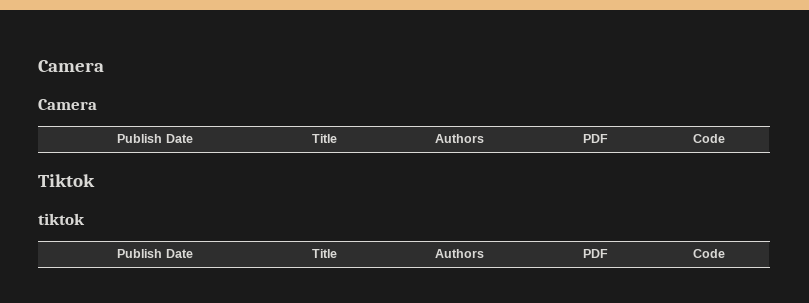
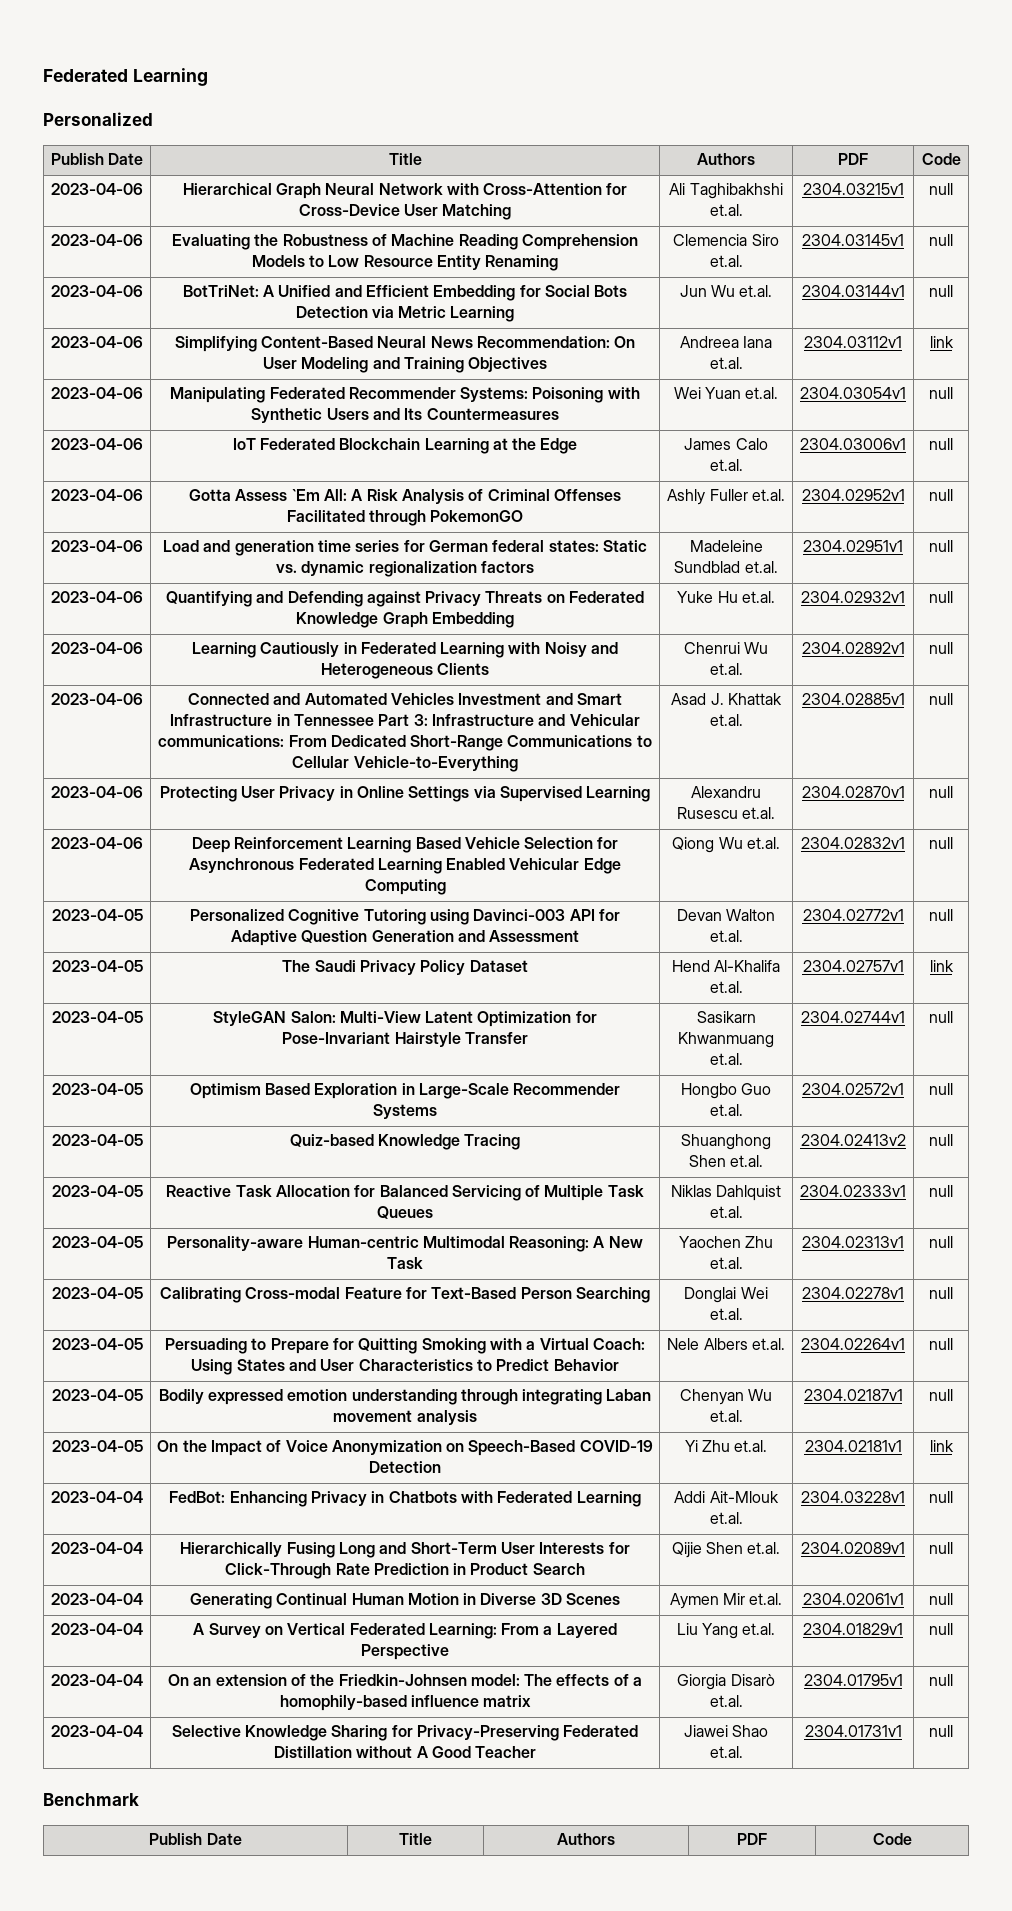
[38,60,104,72] [38,99,97,110] [117,134,193,143] [311,134,337,143] [435,134,484,143] [582,134,608,143] [692,134,725,143] [38,174,95,187] [38,213,85,225] Camera // Camera // Publish Date | Title | Authors | PDF | Code // Tiktok // tiktok -> [43,68,208,86] [43,112,153,126] [50,153,144,165] [388,153,422,165] [697,153,755,165] [838,153,868,165] [921,153,961,165] [51,183,143,195] [182,183,628,199] [298,204,512,220] [669,183,783,199] [709,204,743,216] [802,183,904,195] [929,183,953,195] [51,234,143,246] [172,234,638,250] [251,255,559,271] [673,234,779,246] [709,255,743,267] [802,234,904,246] [929,234,953,246] [51,285,143,297] [182,285,628,301] [295,306,515,322] [679,285,773,297] [801,285,905,297] [929,285,953,297] [51,336,143,348] [174,336,636,352] [262,357,548,373] [679,336,773,348] [709,357,743,369] [804,336,902,348] [929,336,954,348] [51,387,143,399] [170,387,640,403] [251,408,559,423] [673,387,779,399] [800,387,906,399] [929,387,953,399] [51,438,143,450] [232,438,578,454] [684,438,768,450] [709,459,743,471] [800,438,906,450] [929,438,953,450] [51,489,143,501] [189,489,621,504] [286,510,524,526] [667,489,785,505] [801,489,905,501] [929,489,953,501] [51,540,143,552] [163,540,647,556] [276,561,534,577] [689,540,763,552] [674,561,778,573] [803,540,903,552] [929,540,953,552] [51,591,143,603] [165,591,645,607] [296,612,514,628] [677,591,775,603] [801,591,905,603] [929,591,953,603] [51,642,143,654] [191,642,619,658] [320,663,490,679] [683,642,769,654] [709,663,743,675] [801,642,905,654] [929,642,953,654] [51,693,143,705] [188,693,622,705] [170,714,640,726] [158,735,652,751] [292,756,518,772] [671,693,782,705] [709,714,743,726] [801,693,905,705] [929,693,953,705] [51,786,143,798] [159,786,651,802] [691,786,761,798] [676,807,776,819] [801,786,905,798] [929,786,953,798] [51,837,143,849] [191,837,619,853] [189,858,621,874] [364,879,446,895] [672,837,780,853] [801,837,905,849] [929,837,953,849] [51,909,143,921] [190,909,620,925] [230,930,580,946] [676,909,776,921] [709,930,743,942] [802,909,904,921] [929,909,953,921] [51,960,143,972] [282,960,528,975] [671,960,781,972] [709,981,743,993] [802,960,904,972] [929,960,954,972] [51,1011,143,1023] [213,1011,597,1027] [282,1032,528,1047] [696,1011,756,1023] [678,1032,774,1048] [709,1053,743,1065] [801,1011,905,1023] [929,1011,953,1023] [51,1083,143,1095] [189,1083,621,1099] [373,1104,437,1119] [680,1083,772,1099] [709,1104,743,1116] [802,1083,904,1095] [929,1083,953,1095] [51,1134,143,1146] [289,1134,521,1150] [681,1134,771,1150] [688,1155,764,1167] [800,1134,906,1146] [929,1134,953,1146] [51,1185,143,1197] [166,1185,644,1201] [377,1206,433,1219] [670,1185,782,1201] [709,1206,743,1218] [800,1185,906,1197] [929,1185,953,1197] [51,1236,143,1248] [167,1236,643,1252] [387,1257,423,1269] [678,1236,774,1248] [709,1257,743,1269] [802,1236,904,1248] [929,1236,953,1248] [51,1287,143,1299] [160,1287,650,1303] [684,1287,768,1303] [709,1308,743,1320] [802,1287,904,1299] [929,1287,953,1299] [51,1338,143,1350] [165,1338,645,1354] [191,1359,619,1375] [667,1338,785,1350] [801,1338,905,1350] [929,1338,953,1350] [51,1389,143,1401] [158,1389,652,1405] [333,1410,477,1425] [679,1389,773,1405] [709,1410,743,1422] [803,1389,903,1401] [929,1389,953,1401] [51,1440,143,1452] [157,1440,653,1456] [369,1461,441,1473] [684,1440,768,1452] [804,1440,902,1452] [929,1440,954,1452] [51,1491,143,1503] [169,1491,641,1507] [674,1491,779,1503] [709,1512,743,1524] [801,1491,905,1503] [929,1491,953,1503] [51,1542,143,1554] [180,1542,630,1558] [225,1563,585,1579] [671,1542,781,1558] [801,1542,905,1554] [929,1542,953,1554] [51,1593,143,1605] [189,1593,621,1609] [669,1593,783,1609] [802,1593,904,1605] [929,1593,953,1605] [51,1623,143,1635] [193,1623,617,1639] [361,1644,449,1660] [676,1623,776,1639] [803,1623,903,1635] [929,1623,953,1635] [51,1674,143,1686] [167,1674,643,1686] [279,1695,532,1711] [677,1674,775,1690] [709,1695,743,1707] [803,1674,903,1686] [929,1674,953,1686] [51,1725,143,1737] [171,1725,639,1741] [273,1746,537,1758] [683,1725,769,1737] [709,1746,743,1758] [804,1725,902,1737] [929,1725,953,1737] [43,1793,139,1806] Federated Learning // Personalized // Publish Date | Title | Authors | PDF | Code // 2023-04-06 | Hierarchical Graph Neural Network with Cross-Attention for Cross-Device User Matching | Ali Taghibakhshi et.al. | 2304.03215v1 | null // 2023-04-06 | Evaluating the Robustness of Machine Reading Comprehension Models to Low Resource Entity Renaming | Clemencia Siro et.al. | 2304.03145v1 | null // 2023-04-06 | BotTriNet: A Unified and Efficient Embedding for Social Bots Detection via Metric Learning | Jun Wu et.al. | 2304.03144v1 | null // 2023-04-06 | Simplifying Content-Based Neural News Recommendation: On User Modeling and Training Objectives | Andreea Iana et.al. | 2304.03112v1 | link // 2023-04-06 | Manipulating Federated Recommender Systems: Poisoning with Synthetic Users and Its Countermeasures | Wei Yuan et.al. | 2304.03054v1 | null // 2023-04-06 | IoT Federated Blockchain Learning at the Edge | James Calo et.al. | 2304.03006v1 | null // 2023-04-06 | Gotta Assess `Em All: A Risk Analysis of Criminal Offenses Facilitated through PokemonGO | Ashly Fuller et.al. | 2304.02952v1 | null // 2023-04-06 | Load and generation time series for German federal states: Static vs. dynamic regionalization factors | Madeleine Sundblad et.al. | 2304.02951v1 | null // 2023-04-06 | Quantifying and Defending against Privacy Threats on Federated Knowledge Graph Embedding | Yuke Hu et.al. | 2304.02932v1 | null // 2023-04-06 | Learning Cautiously in Federated Learning with Noisy and Heterogeneous Clients | Chenrui Wu et.al. | 2304.02892v1 | null // 2023-04-06 | Connected and Automated Vehicles Investment and Smart Infrastructure in Tennessee Part 3: Infrastructure and Vehicular communications: From Dedicated Short-Range Communications to Cellular Vehicle-to-Everything | Asad J. Khattak et.al. | 2304.02885v1 | null // 2023-04-06 | Protecting User Privacy in Online Settings via Supervised Learning | Alexandru Rusescu et.al. | 2304.02870v1 | null // 2023-04-06 | Deep Reinforcement Learning Based Vehicle Selection for Asynchronous Federated Learning Enabled Vehicular Edge Computing | Qiong Wu et.al. | 2304.02832v1 | null // 2023-04-05 | Personalized Cognitive Tutoring using Davinci-003 API for Adaptive Question Generation and Assessment | Devan Walton et.al. | 2304.02772v1 | null // 2023-04-05 | The Saudi Privacy Policy Dataset | Hend Al-Khalifa et.al. | 2304.02757v1 | link // 2023-04-05 | StyleGAN Salon: Multi-View Latent Optimization for Pose-Invariant Hairstyle Transfer | Sasikarn Khwanmuang et.al. | 2304.02744v1 | null // 2023-04-05 | Optimism Based Exploration in Large-Scale Recommender Systems | Hongbo Guo et.al. | 2304.02572v1 | null // 2023-04-05 | Quiz-based Knowledge Tracing | Shuanghong Shen et.al. | 2304.02413v2 | null // 2023-04-05 | Reactive Task Allocation for Balanced Servicing of Multiple Task Queues | Niklas Dahlquist et.al. | 2304.02333v1 | null // 2023-04-05 | Personality-aware Human-centric Multimodal Reasoning: A New Task | Yaochen Zhu et.al. | 2304.02313v1 | null // 2023-04-05 | Calibrating Cross-modal Feature for Text-Based Person Searching | Donglai Wei et.al. | 2304.02278v1 | null // 2023-04-05 | Persuading to Prepare for Quitting Smoking with a Virtual Coach: Using States and User Characteristics to Predict Behavior | Nele Albers et.al. | 2304.02264v1 | null // 2023-04-05 | Bodily expressed emotion understanding through integrating Laban movement analysis | Chenyan Wu et.al. | 2304.02187v1 | null // 2023-04-05 | On the Impact of Voice Anonymization on Speech-Based COVID-19 Detection | Yi Zhu et.al. | 2304.02181v1 | link // 2023-04-04 | FedBot: Enhancing Privacy in Chatbots with Federated Learning | Addi Ait-Mlouk et.al. | 2304.03228v1 | null // 2023-04-04 | Hierarchically Fusing Long and Short-Term User Interests for Click-Through Rate Prediction in Product Search | Qijie Shen et.al. | 2304.02089v1 | null // 2023-04-04 | Generating Continual Human Motion in Diverse 3D Scenes | Aymen Mir et.al. | 2304.02061v1 | null // 2023-04-04 | A Survey on Vertical Federated Learning: From a Layered Perspective | Liu Yang et.al. | 2304.01829v1 | null // 2023-04-04 | On an extension of the Friedkin-Johnsen model: The effects of a homophily-based influence matrix | Giorgia Disarò et.al. | 2304.01795v1 | null // 2023-04-04 | Selective Knowledge Sharing for Privacy-Preserving Federated Distillation without A Good Teacher | Jiawei Shao et.al. | 2304.01731v1 | null // Benchmark

